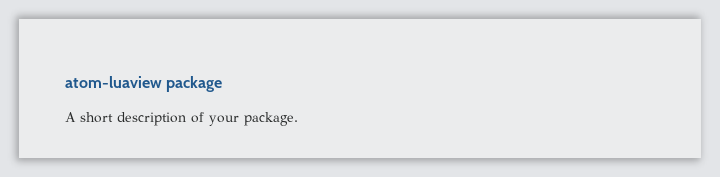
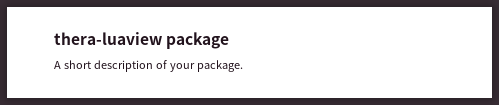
[65,76,162,88] atom-luaview -> [54,32,162,45] thera-luaview

